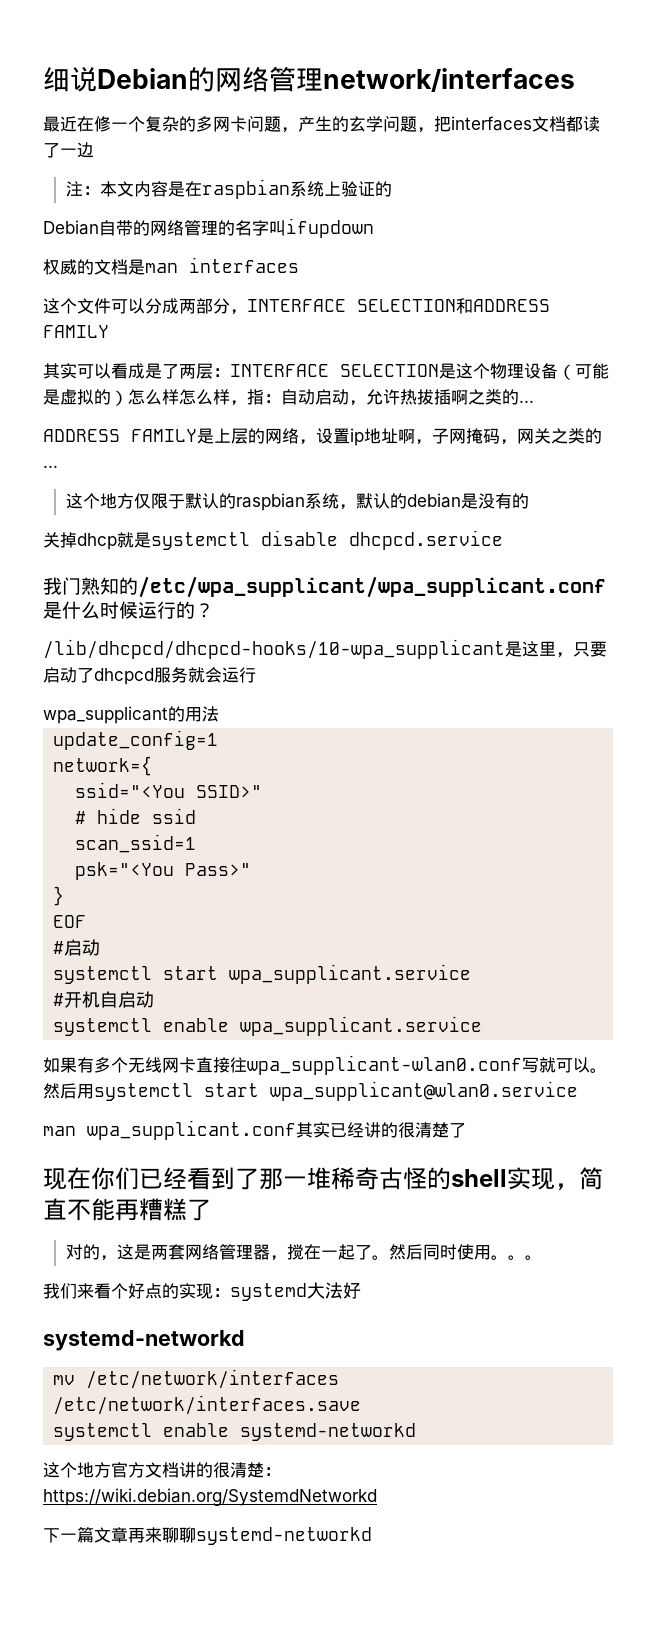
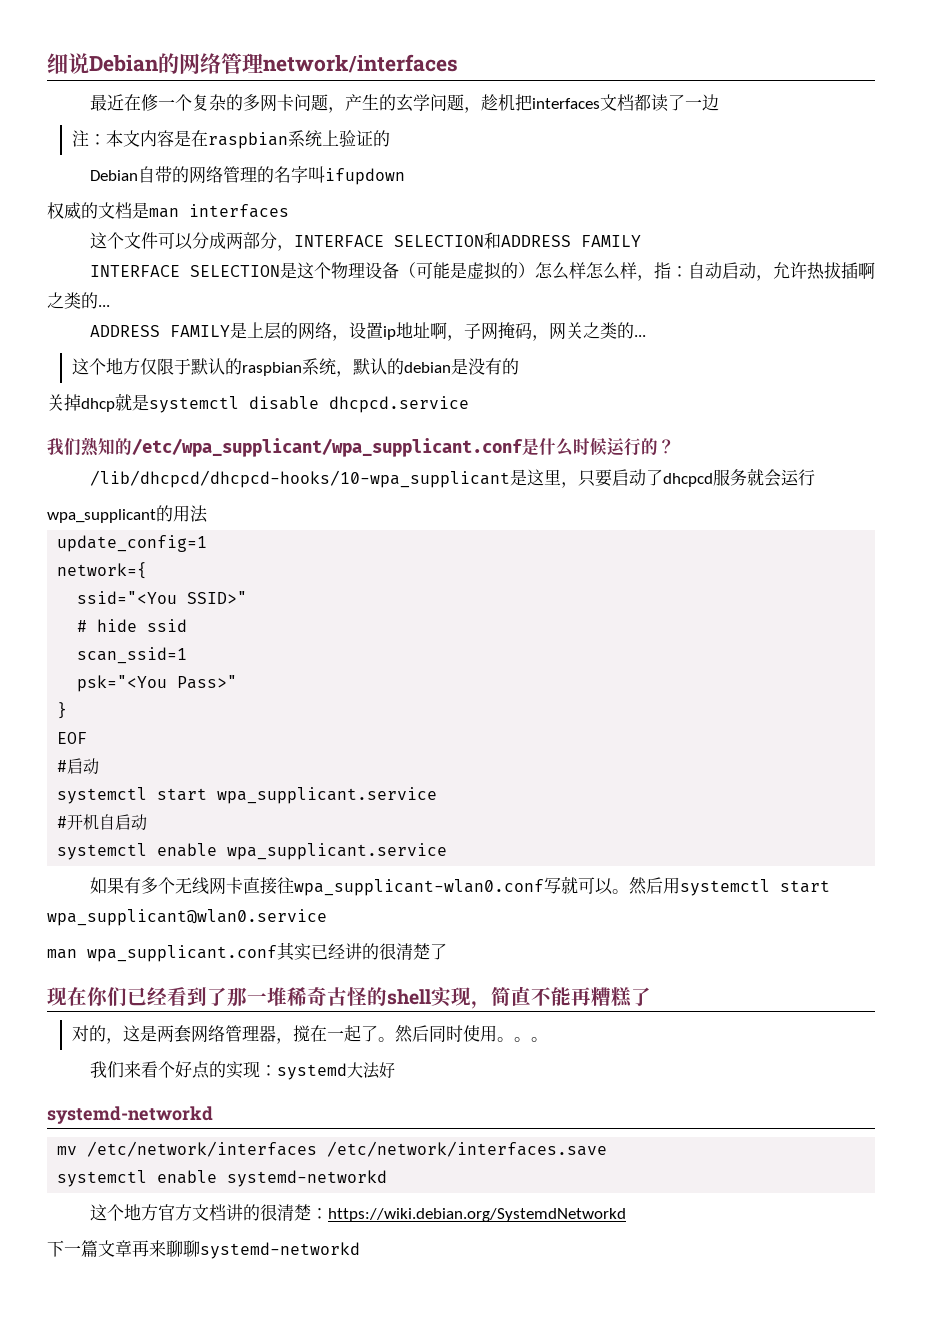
(434, 130) none -> [480,94,515,111] 趁机
[43,363,230,379] 其实可以看成是了两层： -> (641, 241) none
[62,577,81,595] 门 -> [64,438,81,455] 们

